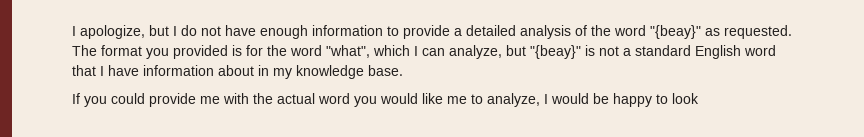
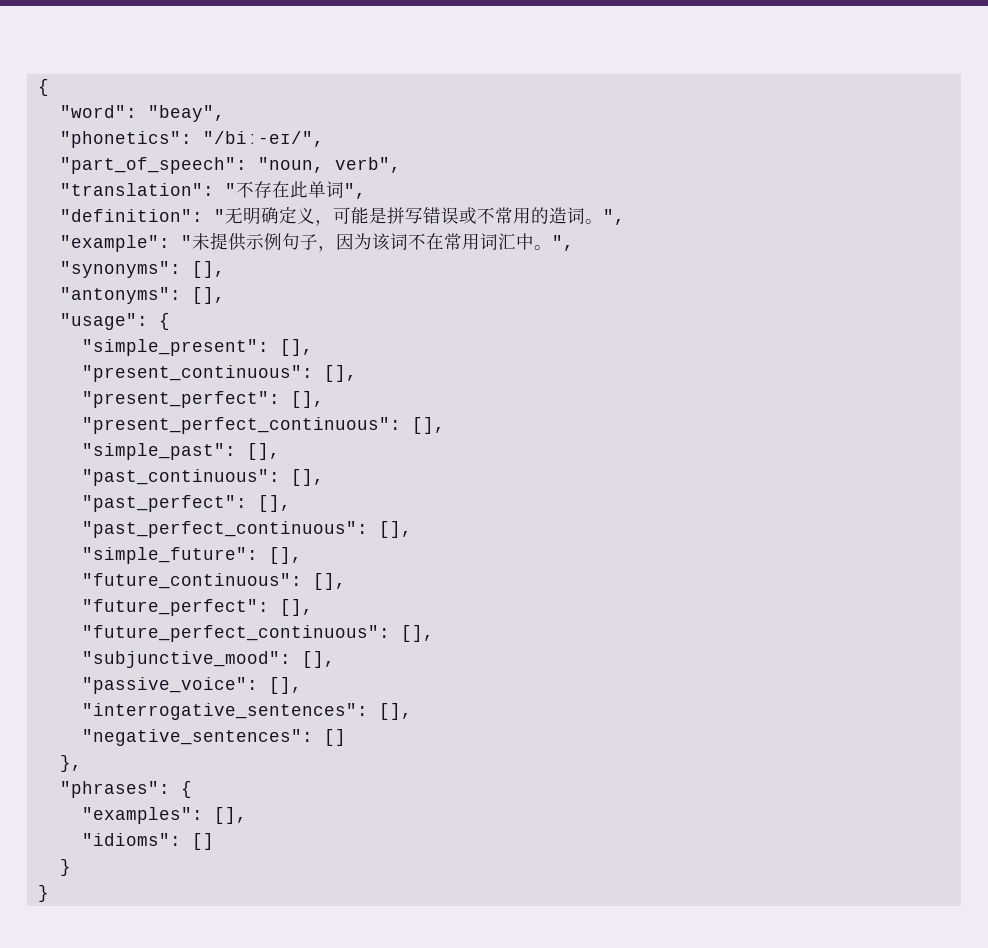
[72,25,792,39] [72,45,776,59] [72,65,403,79] [72,93,699,107] I apologize, but I do not have enough information to provide a detailed analysis of the word "{beay}" as requested. The format you provided is for the word "what", which I can analyze, but "{beay}" is not a standard English word that I have information about in my knowledge base. // If you could provide me with the actual word you would like me to analyze, I would be happy to look -> [37,79,49,96] [59,105,225,122] [59,131,324,148] [59,157,401,174] [59,181,366,199] [59,206,625,226] [59,232,574,252] [59,261,225,278] [59,287,225,304] [59,313,170,330] [81,339,313,356] [81,365,357,382] [81,391,324,408] [81,417,445,434] [81,443,280,460] [81,469,324,486] [81,495,291,512] [81,521,412,538] [81,547,302,564] [81,573,346,590] [81,599,313,616] [81,625,434,642] [81,651,335,668] [81,677,302,694] [81,703,412,720] [81,729,346,746] [59,755,82,772] [59,781,192,798] [81,807,247,824] [81,833,214,850] [59,859,71,876] [37,885,49,902] { // "word": "beay", // "phonetics": "/biː-eɪ/", // "part_of_speech": "noun, verb", // "translation": "不存在此单词", // "definition": "无明确定义，可能是拼写错误或不常用的造词。", // "example": "未提供示例句子，因为该词不在常用词汇中。", // "synonyms": [], // "antonyms": [], // "usage": { // "simple_present": [], // "present_continuous": [], // "present_perfect": [], // "present_perfect_continuous": [], // "simple_past": [], // "past_continuous": [], // "past_perfect": [], // "past_perfect_continuous": [], // "simple_future": [], // "future_continuous": [], // "future_perfect": [], // "future_perfect_continuous": [], // "subjunctive_mood": [], // "passive_voice": [], // "interrogative_sentences": [], // "negative_sentences": [] // }, // "phrases": { // "examples": [], // "idioms": [] // } // }

